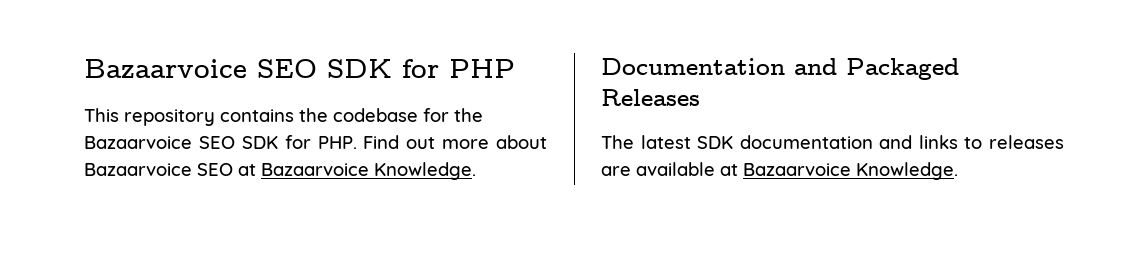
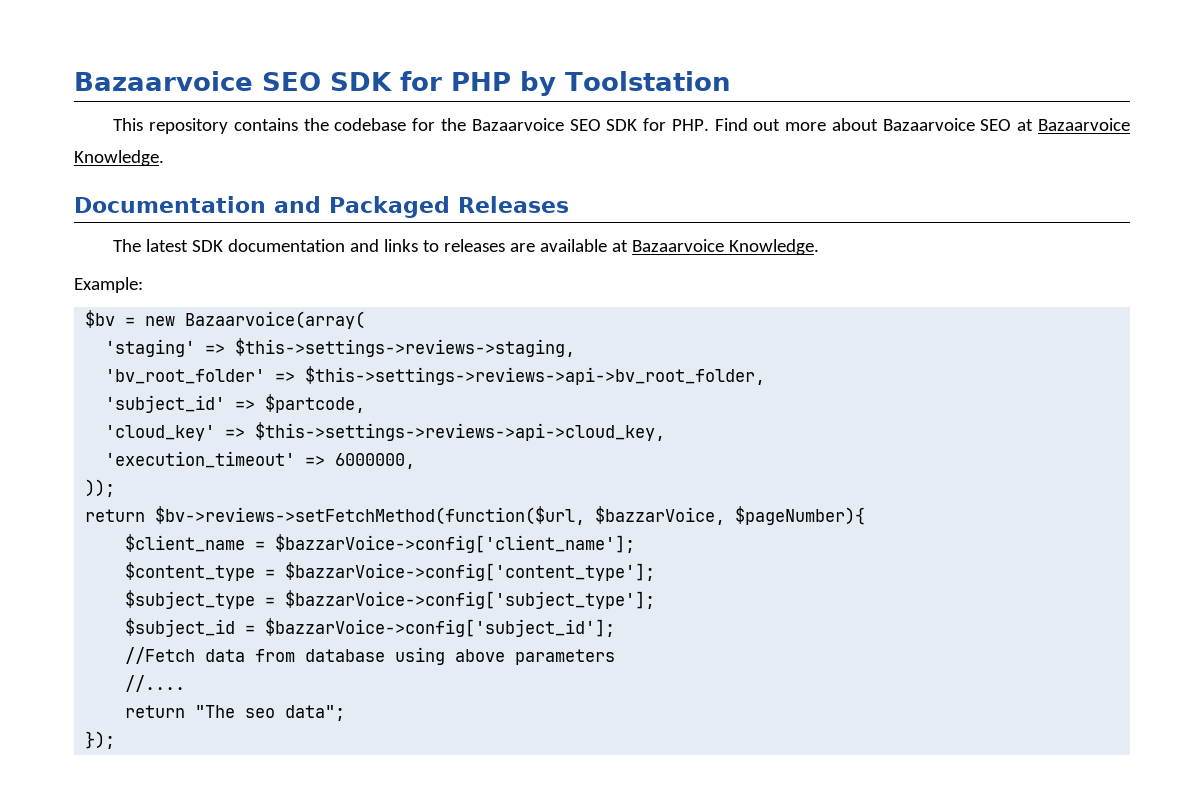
(515, 68) none -> [520,71,731,96] by Toolstation
(958, 171) none -> [74,277,143,293] [85,310,366,329] [105,338,576,357] [105,366,766,385] [105,394,366,413] [105,422,666,441] [105,451,416,469] [85,479,116,497] [85,506,866,525] [125,534,636,553] [125,562,656,581] [125,590,656,609] [125,618,616,637] [125,647,616,665] [125,675,186,692] [125,705,346,721] [85,731,116,749] // Example: // $bv = new Bazaarvoice(array( // 'staging' => $this->settings->reviews->staging, // 'bv_root_folder' => $this->settings->reviews->api->bv_root_folder, // 'subject_id' => $partcode, // 'cloud_key' => $this->settings->reviews->api->cloud_key, // 'execution_timeout' => 6000000, // )); // return $bv->reviews->setFetchMethod(function($url, $bazzarVoice, $pageNumber){ // $client_name = $bazzarVoice->config['client_name']; // $content_type = $bazzarVoice->config['content_type']; // $subject_type = $bazzarVoice->config['subject_type']; // $subject_id = $bazzarVoice->config['subject_id']; // //Fetch data from database using above parameters // //.... // return "The seo data"; // });

